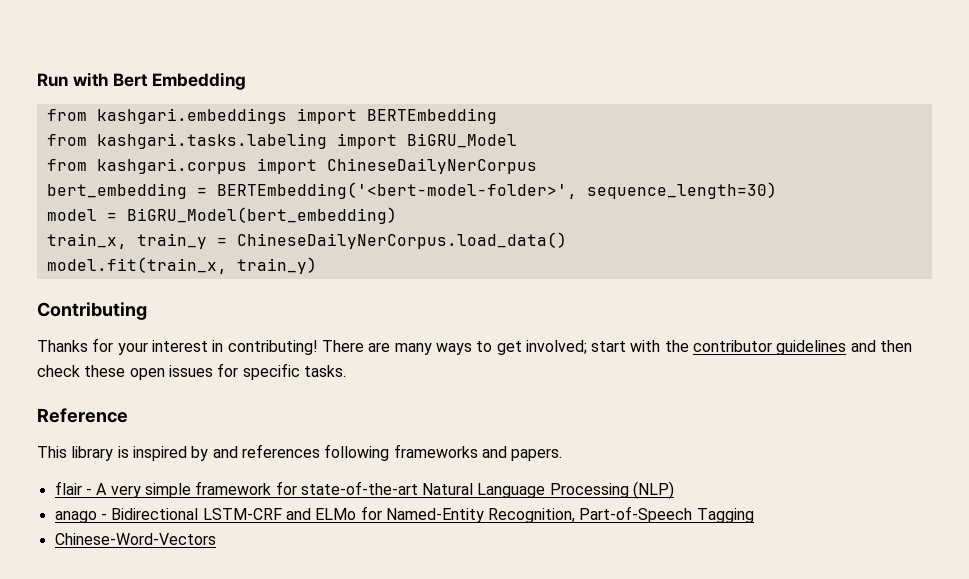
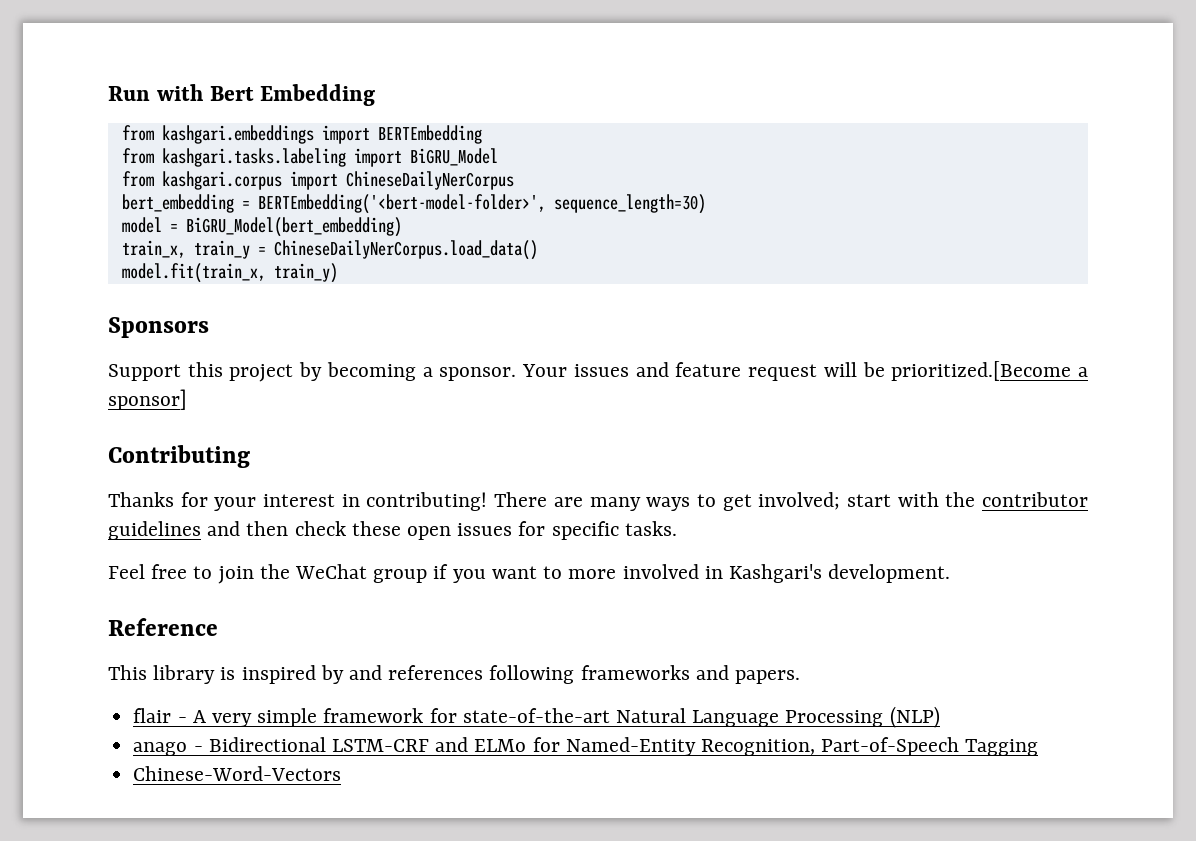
(317, 265) none -> [108,317,209,338] [108,361,1088,382] [108,389,187,410] // Sponsors // Support this project by becoming a sponsor. Your issues and feature request will be prioritized.[Become a sponsor]
(346, 371) none -> [108,564,951,584] // Feel free to join the WeChat group if you want to more involved in Kashgari's development.

